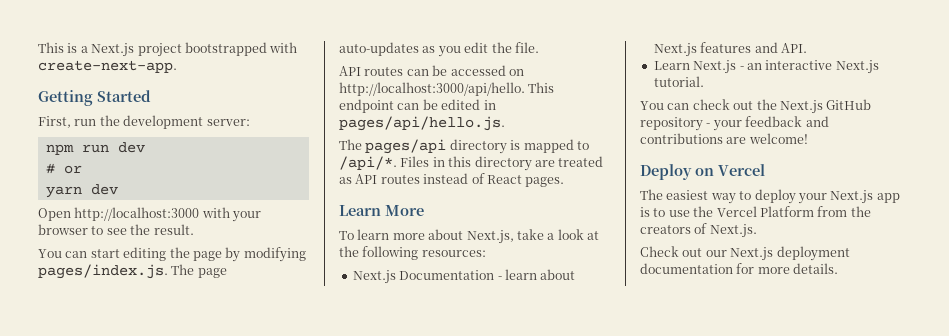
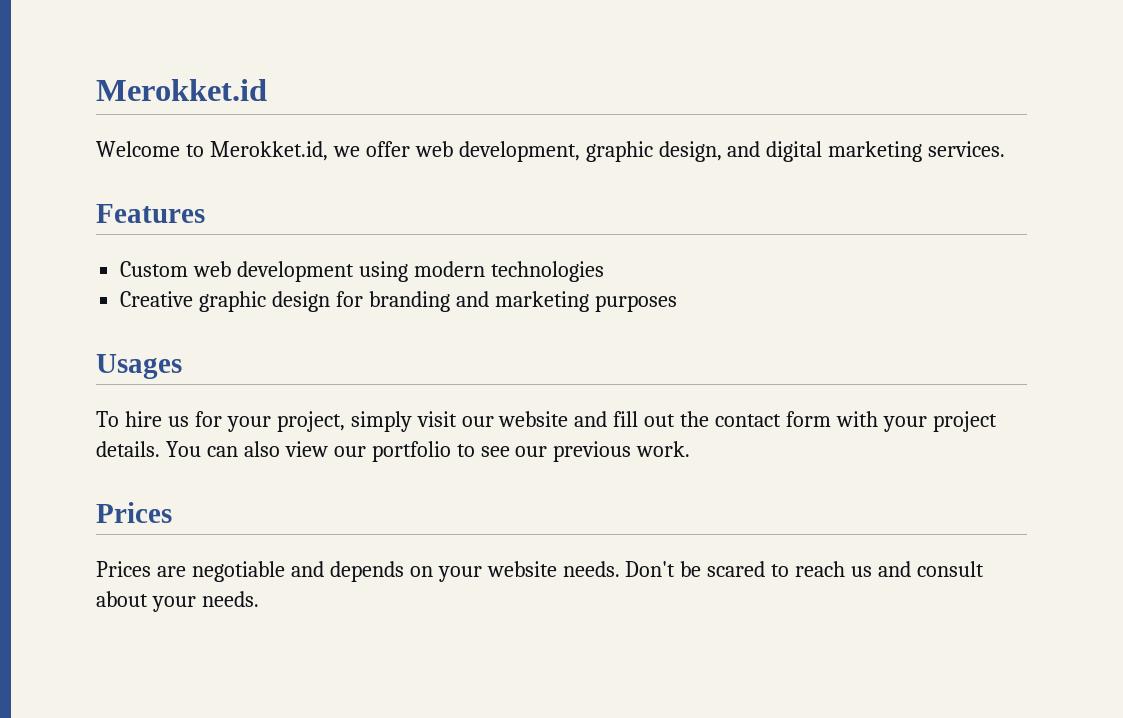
[38,42,298,57] [38,60,177,73] [38,90,151,106] [38,115,250,129] [45,142,145,155] [45,163,82,174] [45,184,118,198] [38,207,262,222] [38,224,194,235] [38,247,306,262] [38,264,227,279] [339,42,539,57] [339,65,524,76] [339,82,555,96] [339,99,496,113] [339,116,505,131] [339,139,589,154] [339,156,604,171] [339,173,565,187] [339,205,424,216] [339,229,599,244] [339,246,486,260] [352,269,576,284] [653,42,807,57] [653,60,879,74] [653,76,704,87] [640,99,872,114] [640,116,829,131] [640,133,808,144] [640,164,765,180] [640,189,900,204] [640,206,871,217] [640,223,757,238] [640,246,850,261] [640,263,839,274] This is a Next.js project bootstrapped with create-next-app. // Getting Started // First, run the development server: // npm run dev // # or // yarn dev // Open http://localhost:3000 with your browser to see the result. // You can start editing the page by modifying pages/index.js. The page auto-updates as you edit the file. // API routes can be accessed on http://localhost:3000/api/hello. This endpoint can be edited in pages/api/hello.js. // The pages/api directory is mapped to /api/*. Files in this directory are treated as API routes instead of React pages. // Learn More // To learn more about Next.js, take a look at the following resources: // Next.js Documentation - learn about Next.js features and API. // Learn Next.js - an interactive Next.js tutorial. // You can check out the Next.js GitHub repository - your feedback and contributions are welcome! // Deploy on Vercel // The easiest way to deploy your Next.js app is to use the Vercel Platform from the creators of Next.js. // Check out our Next.js deployment documentation for more details. -> [96,79,267,101] [96,141,1006,162] [96,204,205,223] [120,261,604,282] [120,291,677,312] [96,354,182,379] [96,411,997,432] [96,441,691,462] [96,502,172,523] [96,561,985,582] [96,591,259,612] Merokket.id // Welcome to Merokket.id, we offer web development, graphic design, and digital marketing services. // Features // Custom web development using modern technologies // Creative graphic design for branding and marketing purposes // Usages // To hire us for your project, simply visit our website and fill out the contact form with your project details. You can also view our portfolio to see our previous work. // Prices // Prices are negotiable and depends on your website needs. Don't be scared to reach us and consult about your needs.

